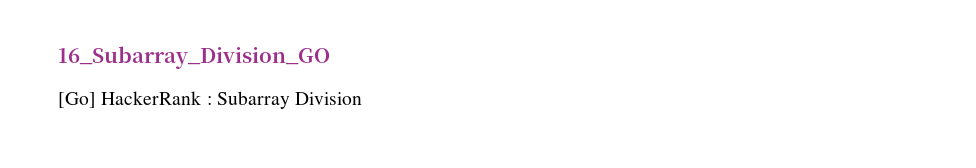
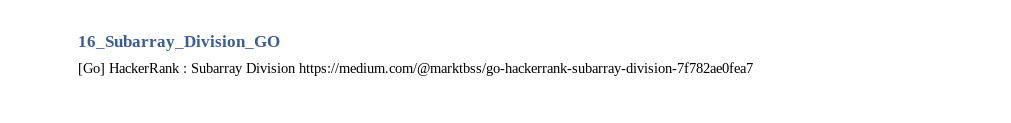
(363, 98) none -> [299,62,753,76] https://medium.com/@marktbss/go-hackerrank-subarray-division-7f782ae0fea7

